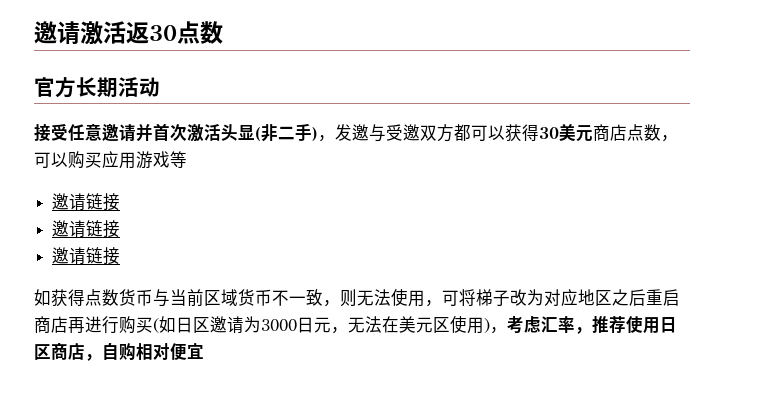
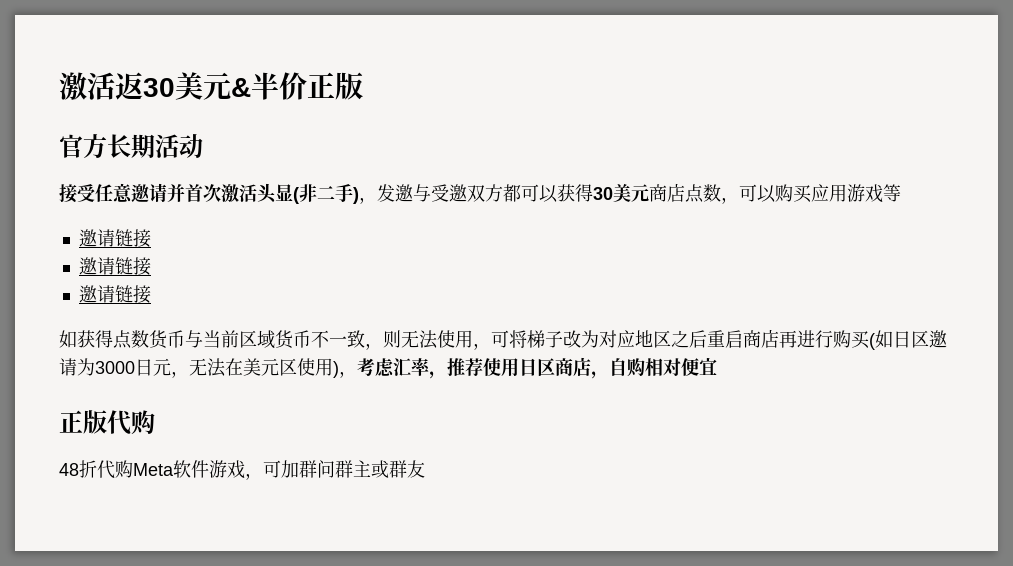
[34,21,80,45] 邀请 -> (59, 86) none
[177,21,223,44] 点数 -> [175,72,363,100] 美元&半价正版
(204, 351) none -> [59,410,155,435] [59,460,425,480] // 正版代购 // 48折代购Meta软件游戏，可加群问群主或群友

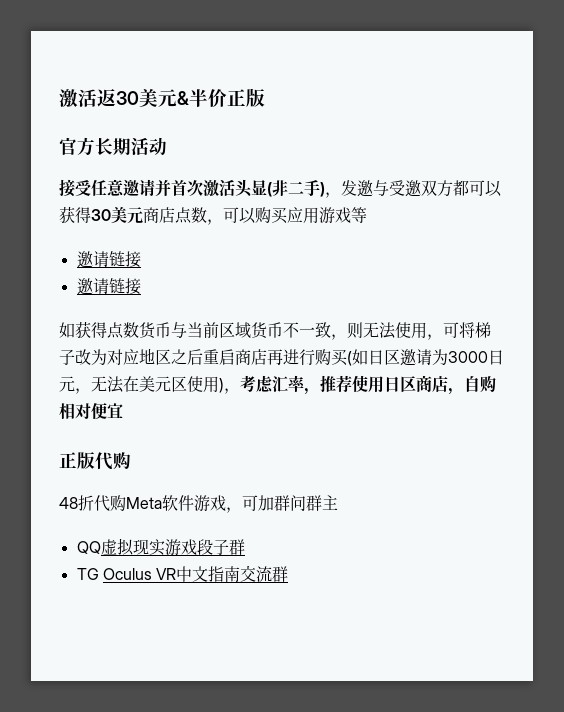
[78,285,151,304] // 邀请链接 -> (141, 286) none
[371,460,425,478] 或群友 -> [76,538,245,556] [76,565,289,582] // QQ虚拟现实游戏段子群 // TG Oculus VR中文指南交流群

